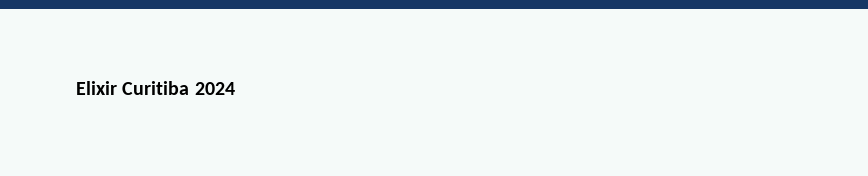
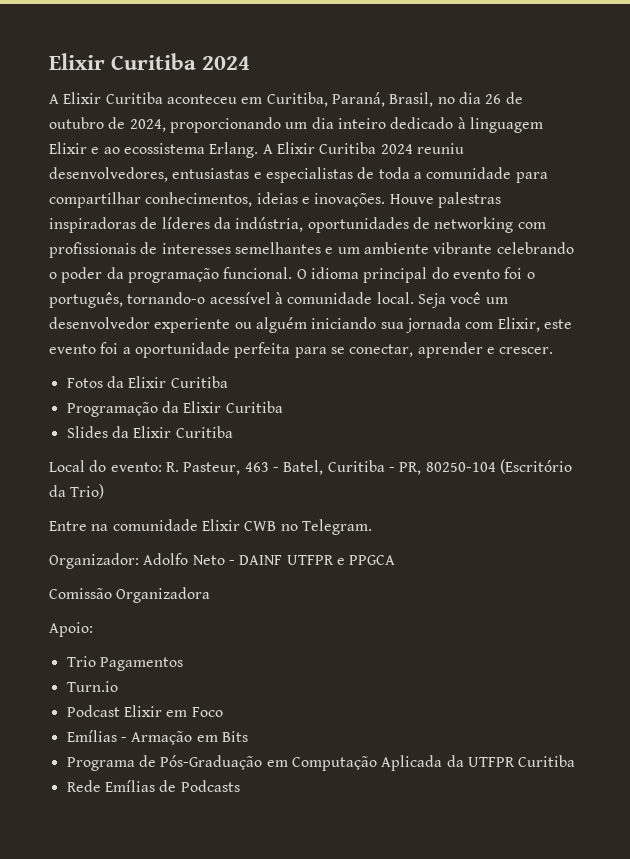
[76,81,235,95] Elixir Curitiba 2024 -> [49,53,251,70] [49,92,523,107] [49,117,543,133] [49,142,464,158] [49,167,548,183] [49,192,501,208] [49,217,546,233] [49,242,574,258] [49,267,535,283] [49,292,508,308] [49,317,572,333] [49,342,554,358] [66,376,228,388] [66,401,283,417] [66,426,233,438] [49,459,572,475] [49,484,105,499] [49,519,372,535] [49,553,396,569] [49,587,211,603] [49,622,93,637] [66,656,183,671] [66,681,118,692] [66,705,223,717] [66,730,248,745] [66,755,576,771] [66,780,240,792] Elixir Curitiba 2024 // A Elixir Curitiba aconteceu em Curitiba, Paraná, Brasil, no dia 26 de outubro de 2024, proporcionando um dia inteiro dedicado à linguagem Elixir e ao ecossistema Erlang. A Elixir Curitiba 2024 reuniu desenvolvedores, entusiastas e especialistas de toda a comunidade para compartilhar conhecimentos, ideias e inovações. Houve palestras inspiradoras de líderes da indústria, oportunidades de networking com profissionais de interesses semelhantes e um ambiente vibrante celebrando o poder da programação funcional. O idioma principal do evento foi o português, tornando-o acessível à comunidade local. Seja você um desenvolvedor experiente ou alguém iniciando sua jornada com Elixir, este evento foi a oportunidade perfeita para se conectar, aprender e crescer. // Fotos da Elixir Curitiba // Programação da Elixir Curitiba // Slides da Elixir Curitiba // Local do evento: R. Pasteur, 463 - Batel, Curitiba - PR, 80250-104 (Escritório da Trio) // Entre na comunidade Elixir CWB no Telegram. // Organizador: Adolfo Neto - DAINF UTFPR e PPGCA // Comissão Organizadora // Apoio: // Trio Pagamentos // Turn.io // Podcast Elixir em Foco // Emílias - Armação em Bits // Programa de Pós-Graduação em Computação Aplicada da UTFPR Curitiba // Rede Emílias de Podcasts

